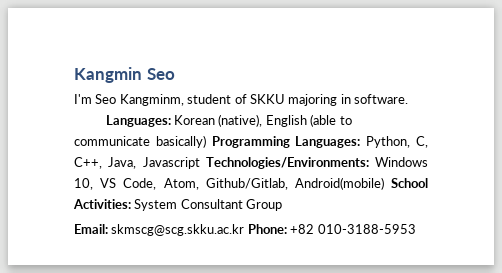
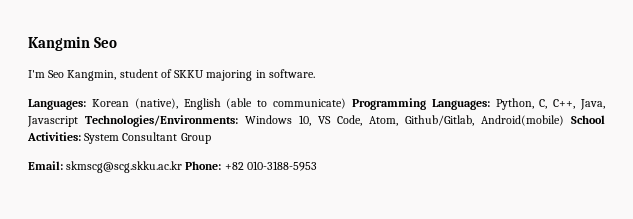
[119,94,184,106] Kangminm, -> [67,70,117,81] Kangmin,
[74,135,206,148] communicate basically) -> [273,98,347,109] communicate)

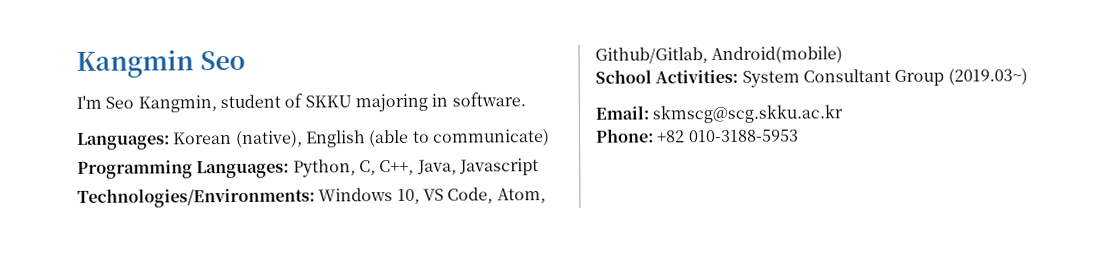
(347, 103) none -> (550, 138) //
(78, 121) none -> (539, 167) //
(564, 120) none -> (844, 55) //
(211, 138) none -> [947,68,1028,86] (2019.03~)
(183, 167) none -> (844, 114) //

